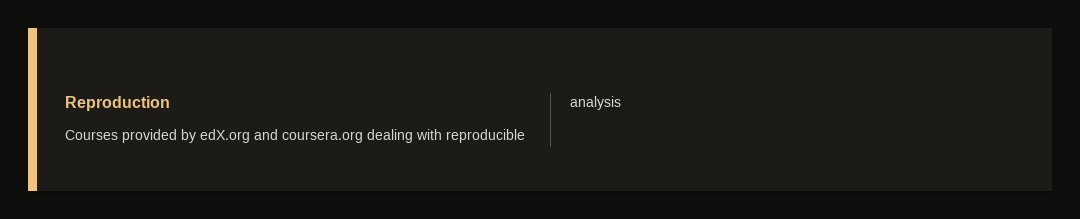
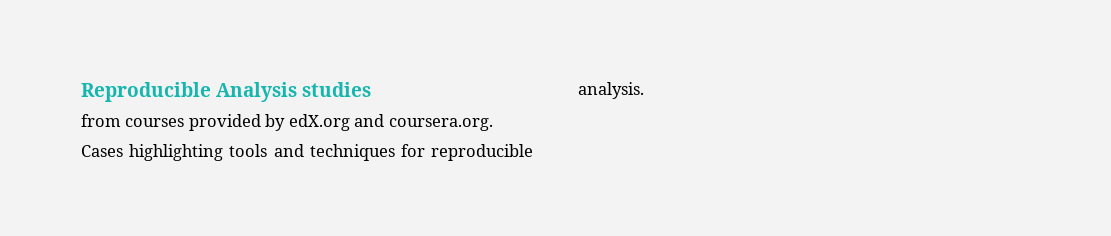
[65,96,170,111] [65,129,525,143] [570,96,621,110] Reproduction // Courses provided by edX.org and coursera.org dealing with reproducible analysis -> [81,82,372,102] [81,114,493,131] [81,144,533,161] [578,82,644,99] Reproducible Analysis studies // from courses provided by edX.org and coursera.org. // Cases highlighting tools and techniques for reproducible analysis.

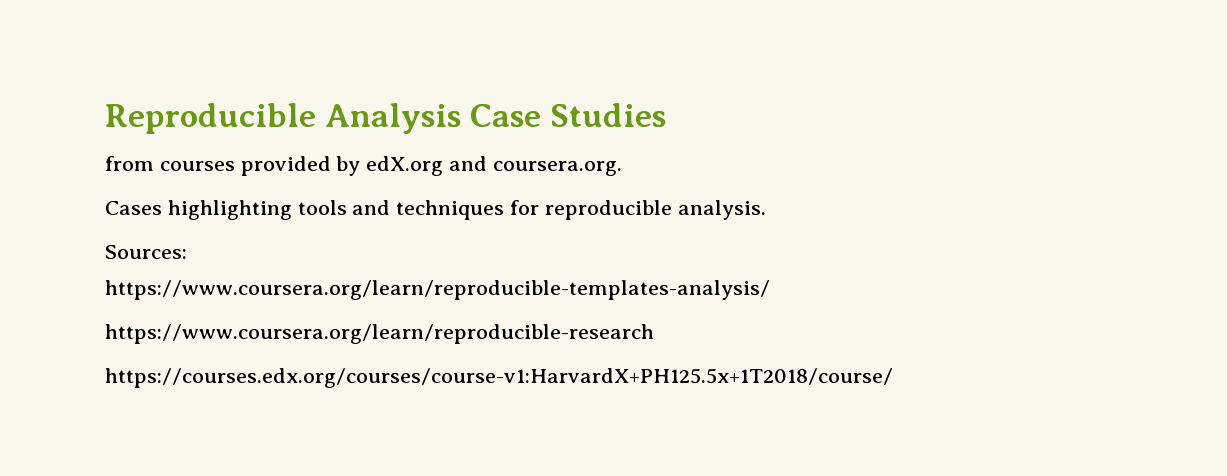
[302,82,372,97] studies -> [470,103,667,127] Case Studies
(644, 90) none -> [105,245,187,259] [105,280,770,300] [105,324,654,344] [105,368,893,388] // Sources: // https://www.coursera.org/learn/reproducible-templates-analysis/ // https://www.coursera.org/learn/reproducible-research // https://courses.edx.org/courses/course-v1:HarvardX+PH125.5x+1T2018/course/

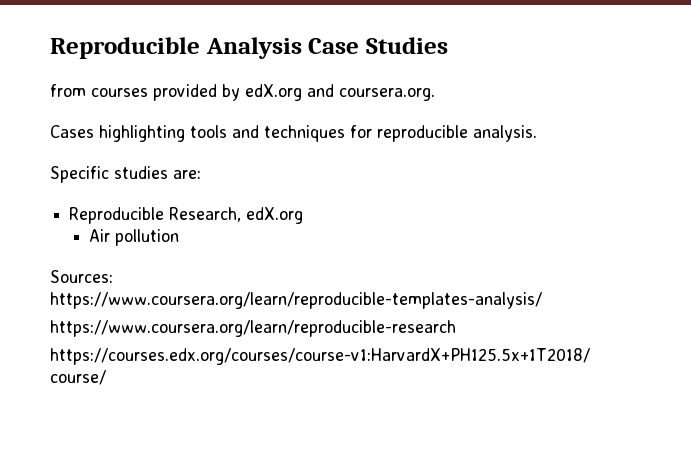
(766, 210) none -> [50,166,201,183] [69,207,304,224] [89,229,180,246] // Specific studies are: // Reproducible Research, edX.org // Air pollution

